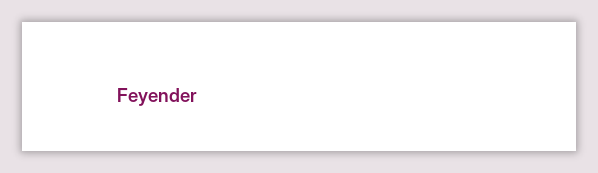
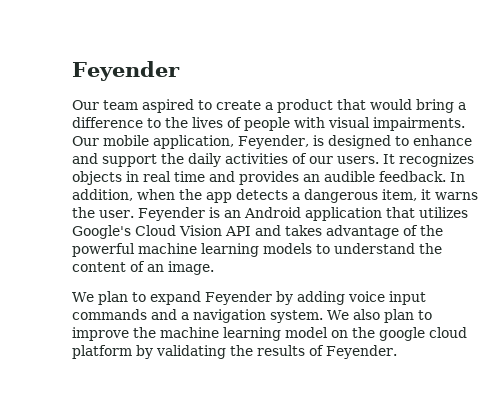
[117,88,197,106] Feyender -> [72,61,180,81] [72,99,466,113] [72,117,465,131] [72,135,472,149] [72,153,474,167] [72,171,465,185] [72,189,478,203] [72,207,468,221] [72,225,443,239] [72,243,442,257] [72,261,214,275] [72,291,426,305] [72,309,432,323] [72,327,467,341] [72,345,397,359] Feyender // Our team aspired to create a product that would bring a difference to the lives of people with visual impairments. Our mobile application, Feyender, is designed to enhance and support the daily activities of our users. It recognizes objects in real time and provides an audible feedback. In addition, when the app detects a dangerous item, it warns the user. Feyender is an Android application that utilizes Google's Cloud Vision API and takes advantage of the powerful machine learning models to understand the content of an image. // We plan to expand Feyender by adding voice input commands and a navigation system. We also plan to improve the machine learning model on the google cloud platform by validating the results of Feyender.

